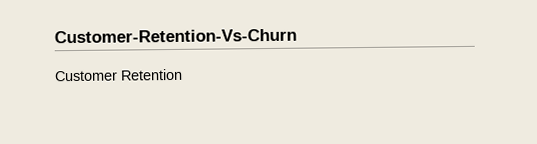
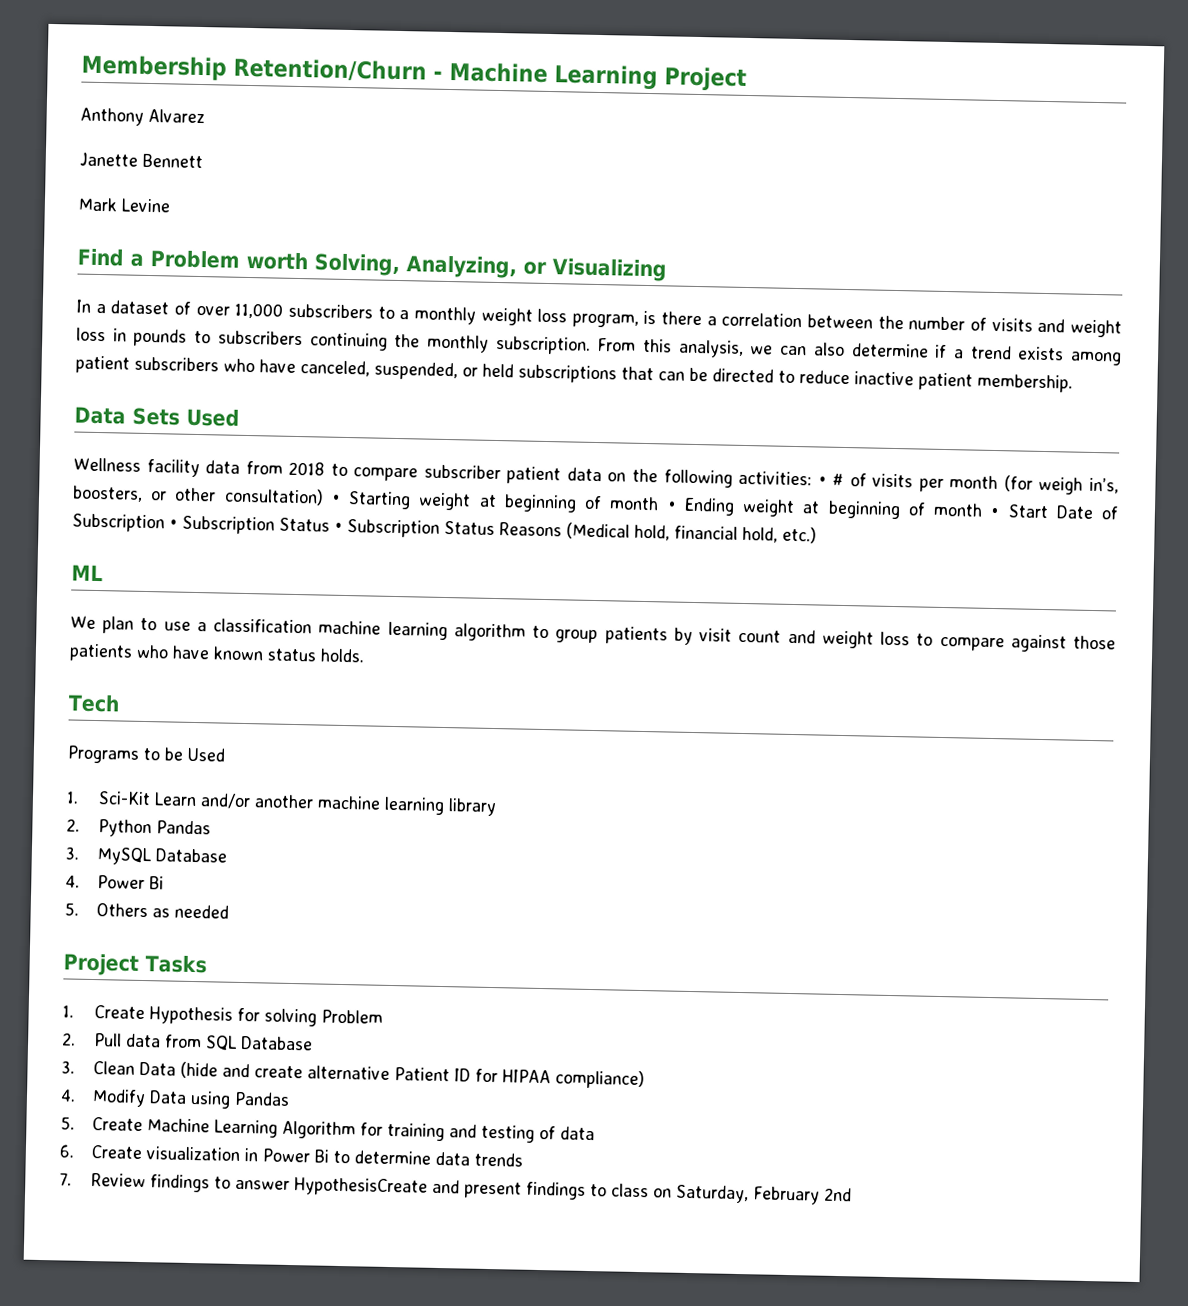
[54,28,297,44] [54,68,183,82] Customer-Retention-Vs-Churn // Customer Retention -> [81,54,747,91] [80,107,205,126] [79,152,203,169] [78,197,171,213] [77,248,667,282] [76,299,1123,338] [76,327,1123,366] [75,355,1073,393] [74,406,240,427] [73,457,1119,495] [72,485,1119,520] [72,513,817,544] [71,564,103,582] [70,615,1116,653] [69,643,365,663] [68,694,120,713] [67,745,226,764] [66,791,498,817] [66,818,212,838] [65,846,228,866] [65,875,165,890] [64,902,230,919] [63,953,207,976] [62,1005,384,1027] [62,1032,314,1051] [61,1060,646,1090] [60,1089,291,1109] [60,1116,596,1143] [59,1144,524,1167] [59,1172,853,1205] Membership Retention/Churn - Machine Learning Project // Anthony Alvarez // Janette Bennett // Mark Levine // Find a Problem worth Solving, Analyzing, or Visualizing // In a dataset of over 11,000 subscribers to a monthly weight loss program, is there a correlation between the number of visits and weight loss in pounds to subscribers continuing the monthly subscription. From this analysis, we can also determine if a trend exists among patient subscribers who have canceled, suspended, or held subscriptions that can be directed to reduce inactive patient membership. // Data Sets Used // Wellness facility data from 2018 to compare subscriber patient data on the following activities: • # of visits per month (for weigh in’s, boosters, or other consultation) • Starting weight at beginning of month • Ending weight at beginning of month • Start Date of Subscription • Subscription Status • Subscription Status Reasons (Medical hold, financial hold, etc.) // ML // We plan to use a classification machine learning algorithm to group patients by visit count and weight loss to compare against those patients who have known status holds. // Tech // Programs to be Used // 1. Sci-Kit Learn and/or another machine learning library // 2. Python Pandas // 3. MySQL Database // 4. Power Bi // 5. Others as needed // Project Tasks // 1. Create Hypothesis for solving Problem // 2. Pull data from SQL Database // 3. Clean Data (hide and create alternative Patient ID for HIPAA compliance) // 4. Modify Data using Pandas // 5. Create Machine Learning Algorithm for training and testing of data // 6. Create visualization in Power Bi to determine data trends // 7. Review findings to answer HypothesisCreate and present findings to class on Saturday, February 2nd

